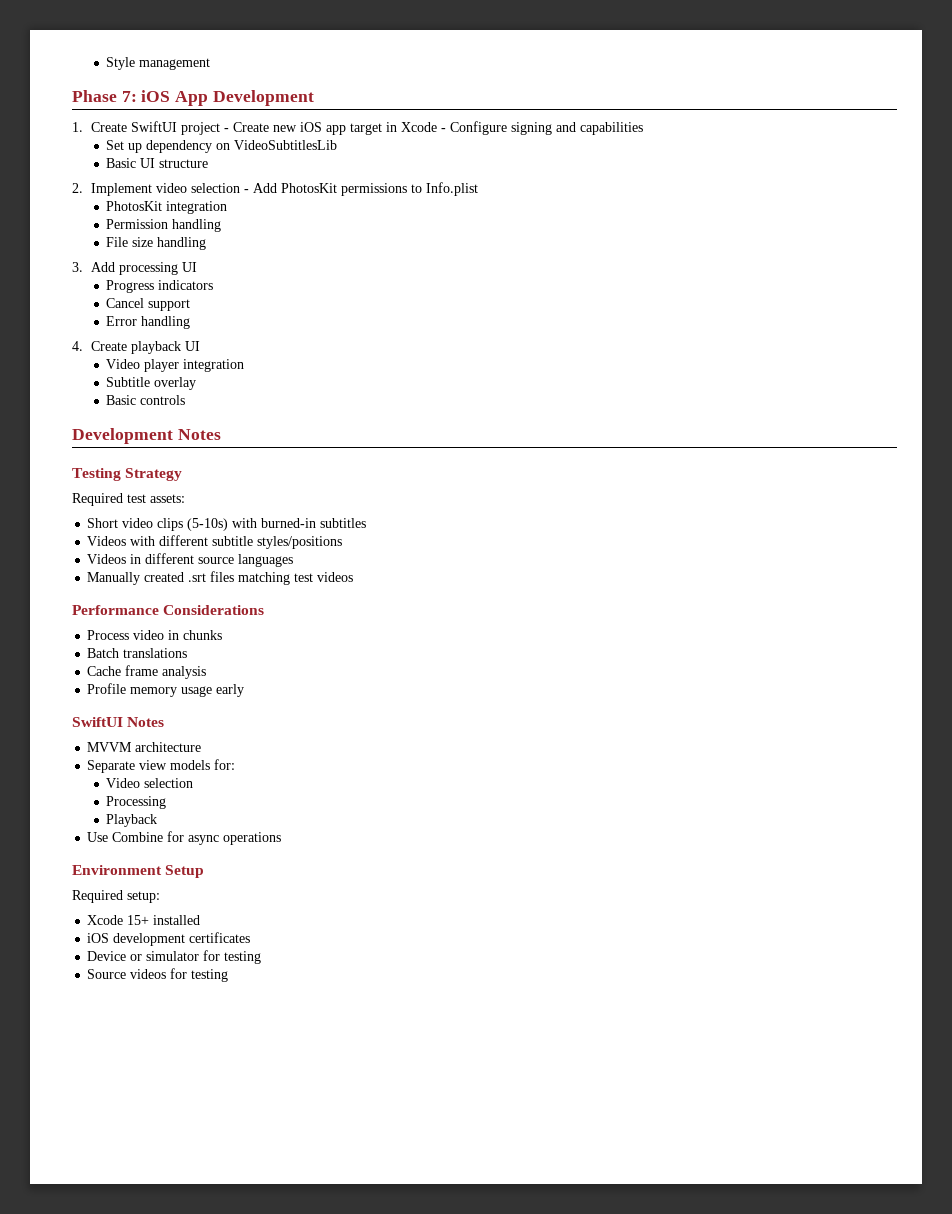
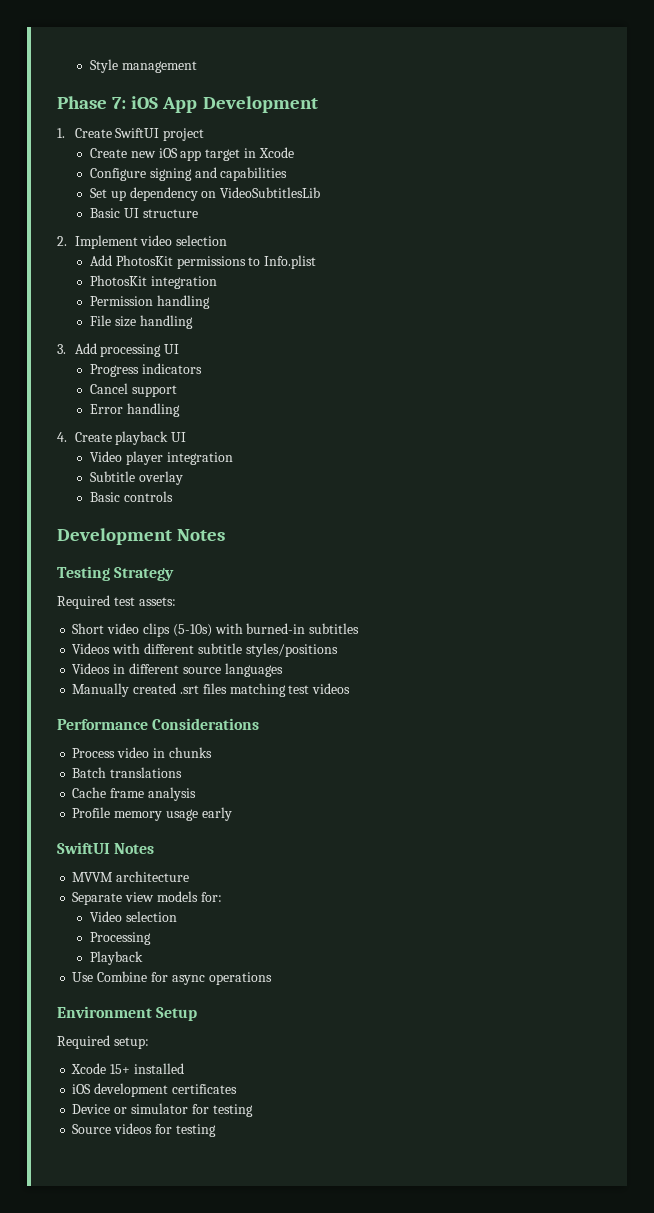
[224,128,230,132] - -> (205, 134) //
[441,128,447,132] - -> (294, 152) //
[244,189,250,193] - -> (228, 240) //

